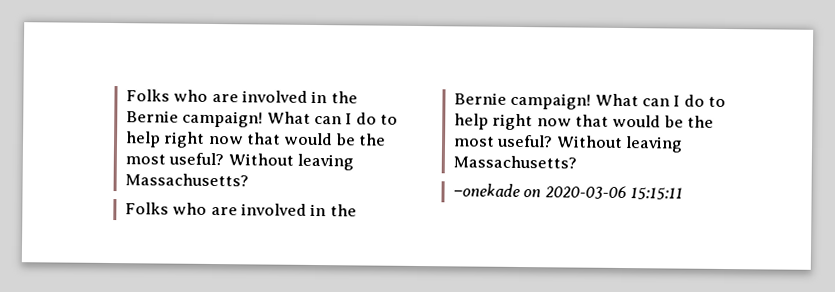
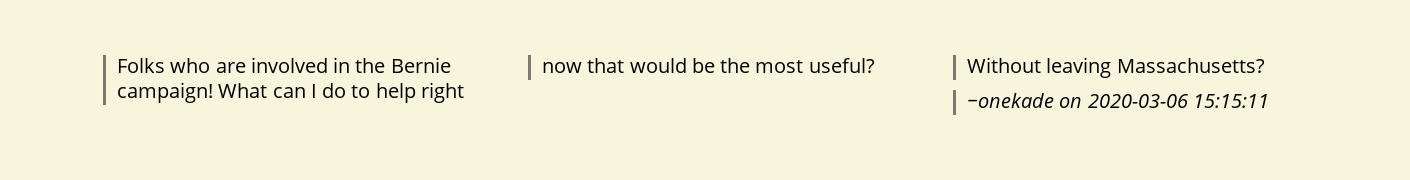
[124,202,357,217] [453,92,727,110] [453,113,715,131] [452,134,683,153] [452,155,577,169] // Folks who are involved in the Bernie campaign! What can I do to help right now that would be the most useful? Without leaving Massachusetts? -> (1265, 65) none

